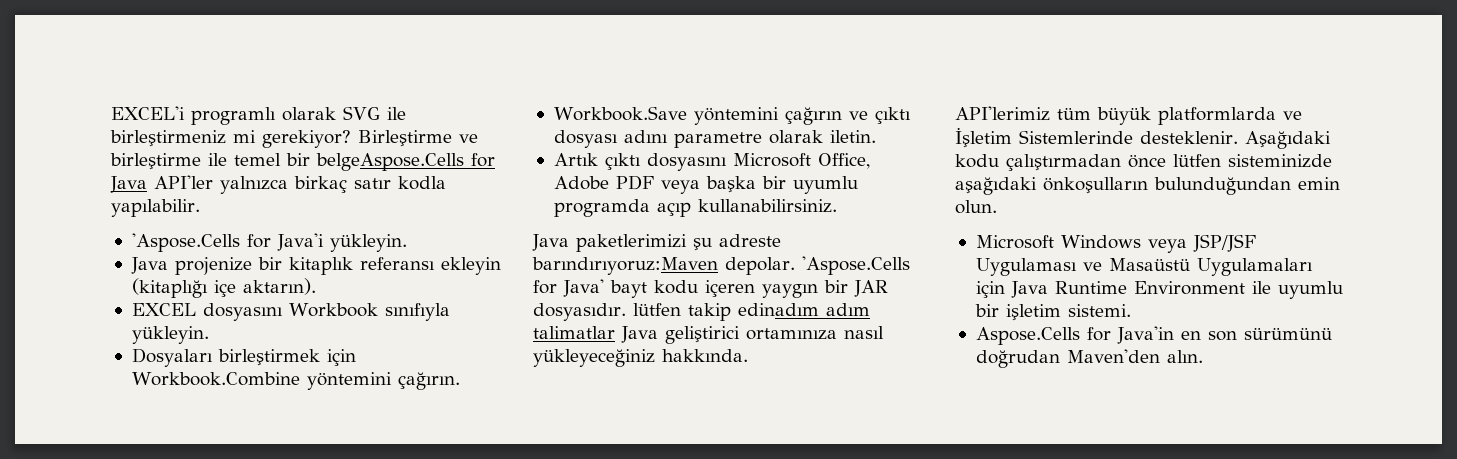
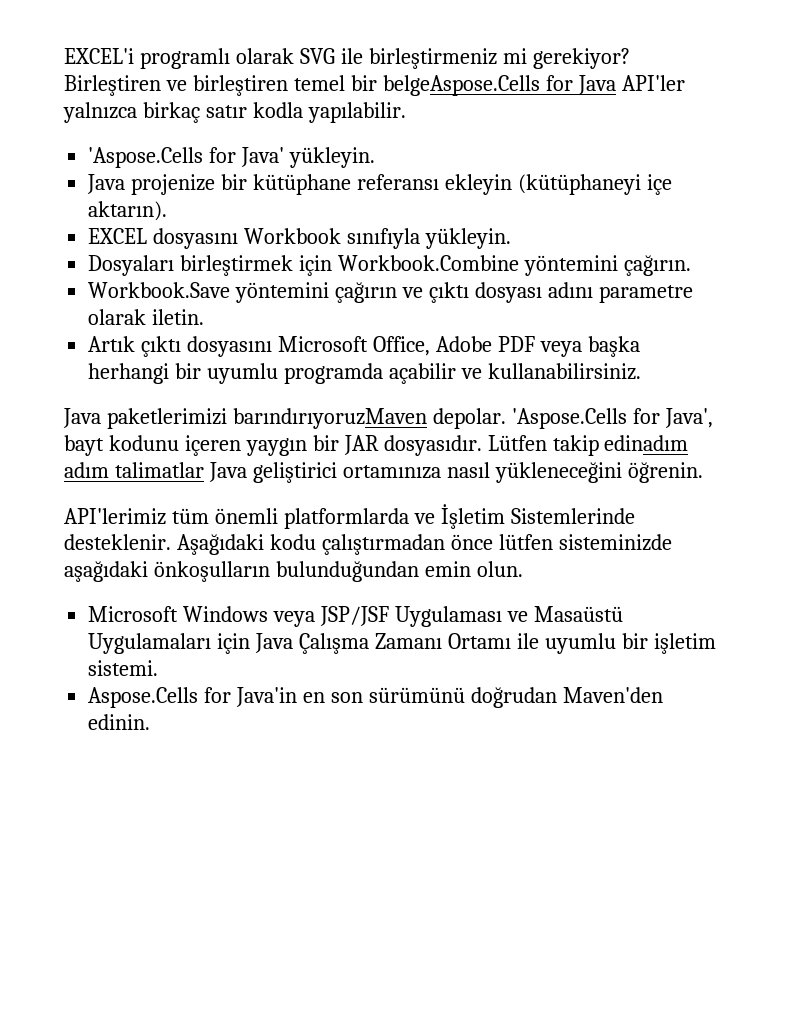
[358,130,478,147] [110,153,227,170] Birleştirme ve birleştirme ile -> [64,75,288,96] Birleştiren ve birleştiren
[276,233,324,251] Java'i -> [241,147,285,167] Java'
[288,257,353,275] kitaplık -> [253,174,352,195] kütüphane
[131,278,208,298] (kitaplığı -> [517,174,641,195] (kütüphaneyi
(756, 184) none -> [88,363,170,384] herhangi
[656,202,691,217] açıp -> [388,363,482,384] açabilir ve
[693,234,781,251] [532,256,910,275] [533,279,698,298] şu adreste barındırıyoruz:Maven depolar. 'Aspose.Cells for Java' bayt kodu -> [232,408,713,429] [64,435,179,456] barındırıyoruzMaven depolar. 'Aspose.Cells for Java', bayt kodunu
[632,303,681,316] lütfen -> [487,435,547,451] Lütfen
[533,349,748,367] yükleyeceğiniz hakkında. -> [494,462,703,483] yükleneceğini öğrenin.
[1097,107,1151,125] büyük -> [214,508,278,524] önemli
[1054,281,1245,295] Runtime Environment -> [299,633,511,654] Çalışma Zamanı Ortamı
[1166,350,1203,363] alın. -> [88,714,151,730] edinin.

